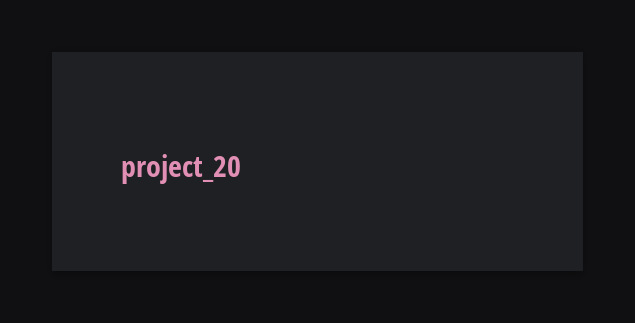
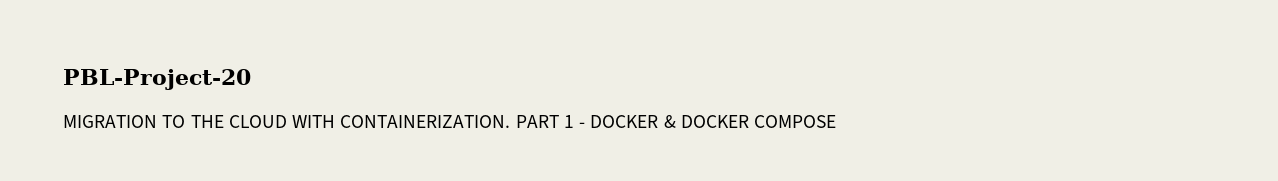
[121,154,241,184] project_20 -> [63,69,251,90] [63,115,837,128] PBL-Project-20 // MIGRATION TO THE СLOUD WITH CONTAINERIZATION. PART 1 - DOCKER & DOCKER COMPOSE

